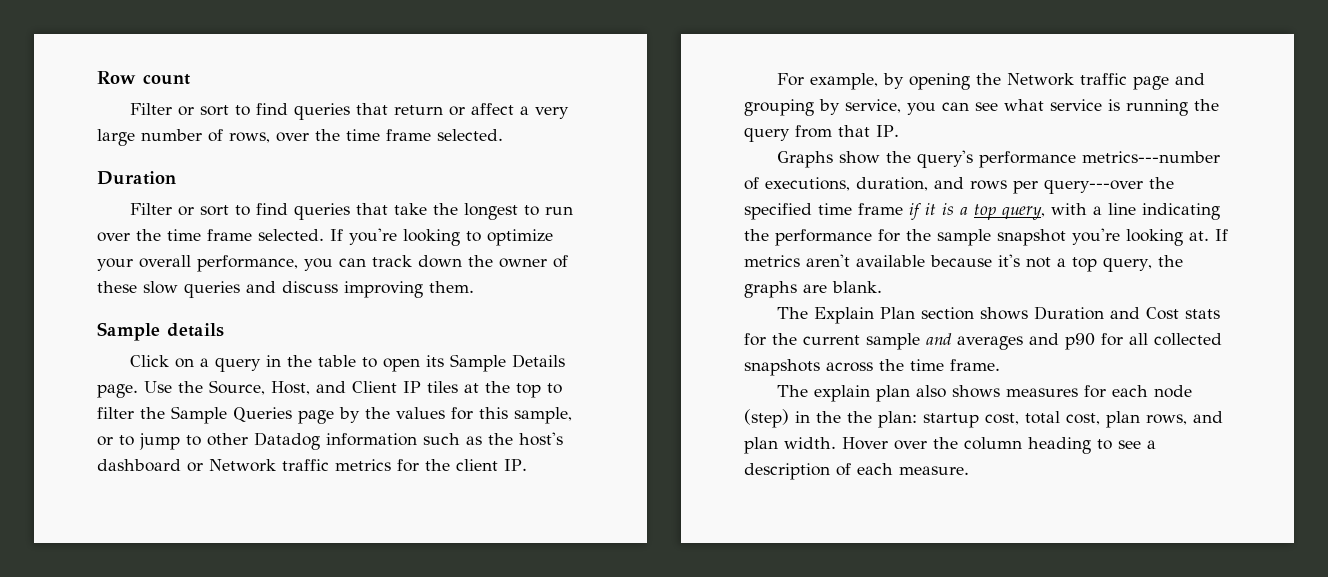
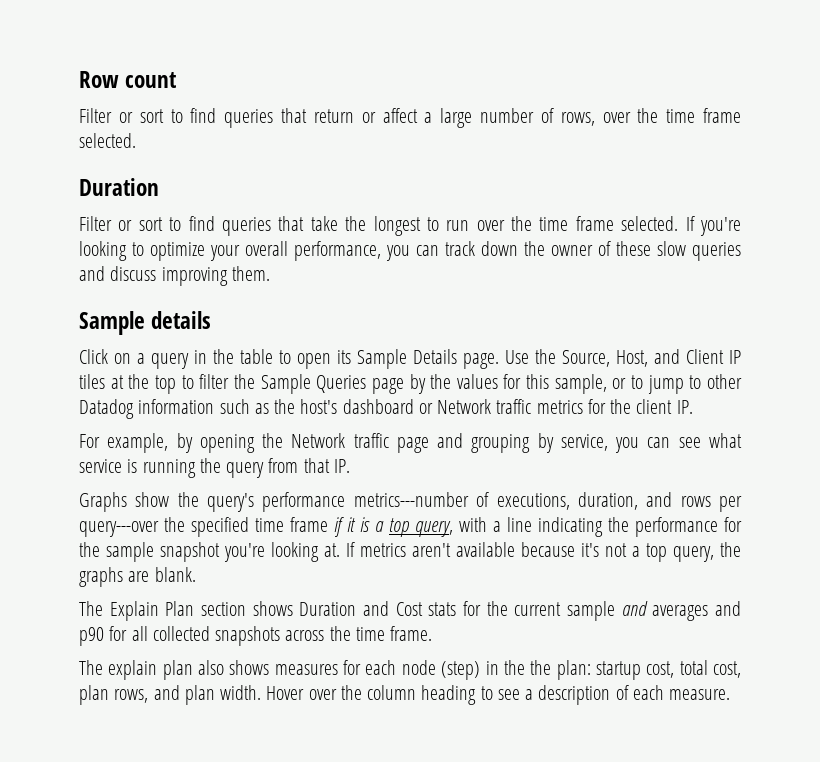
[534,107,569,119] very -> (433, 117) none

